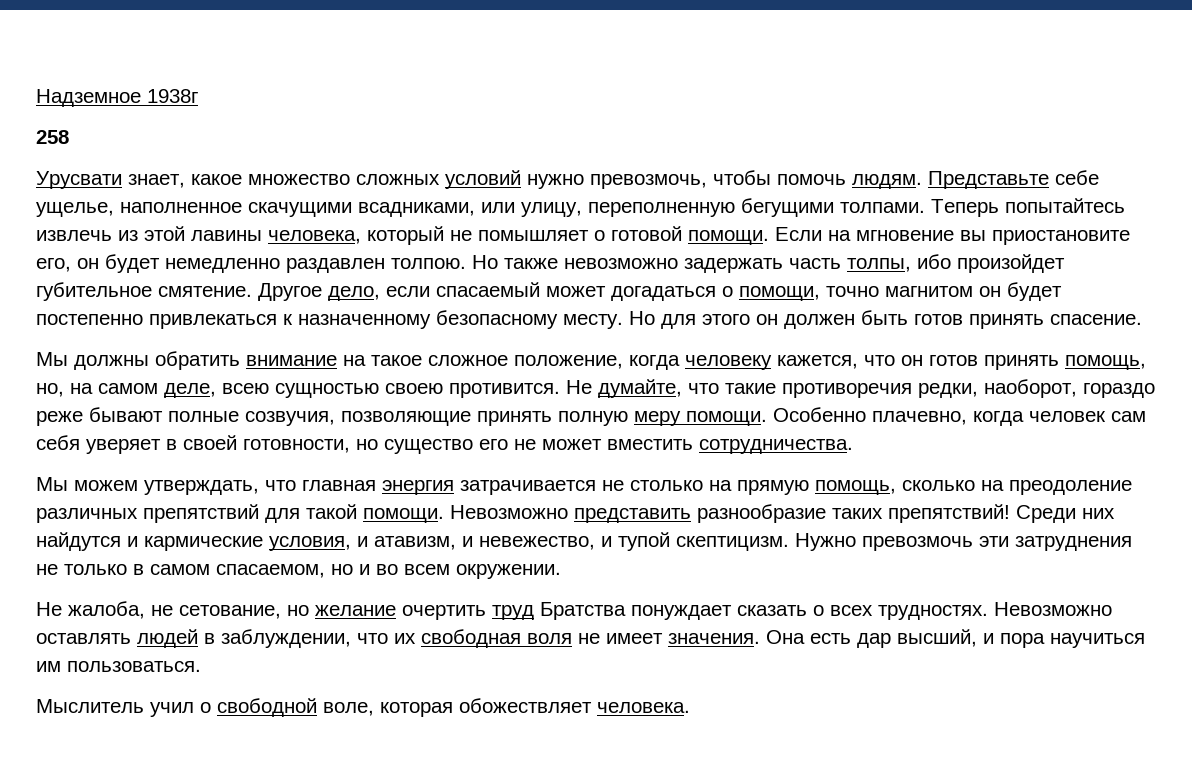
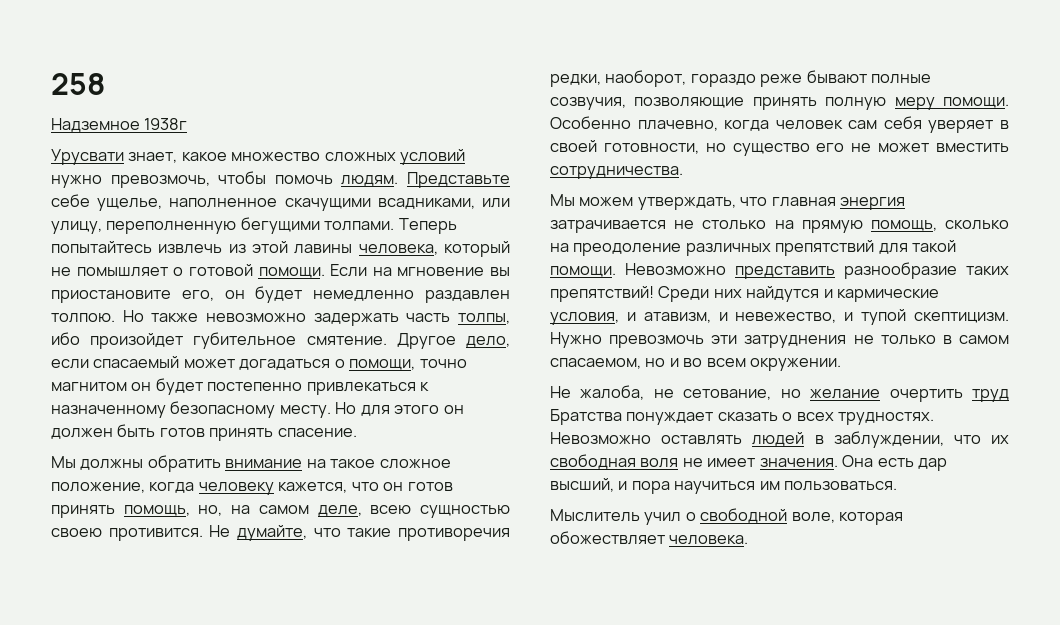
(36, 98) none -> [51,73,105,95] 258 //
[36,130,69,144] // 258 -> (188, 124) none

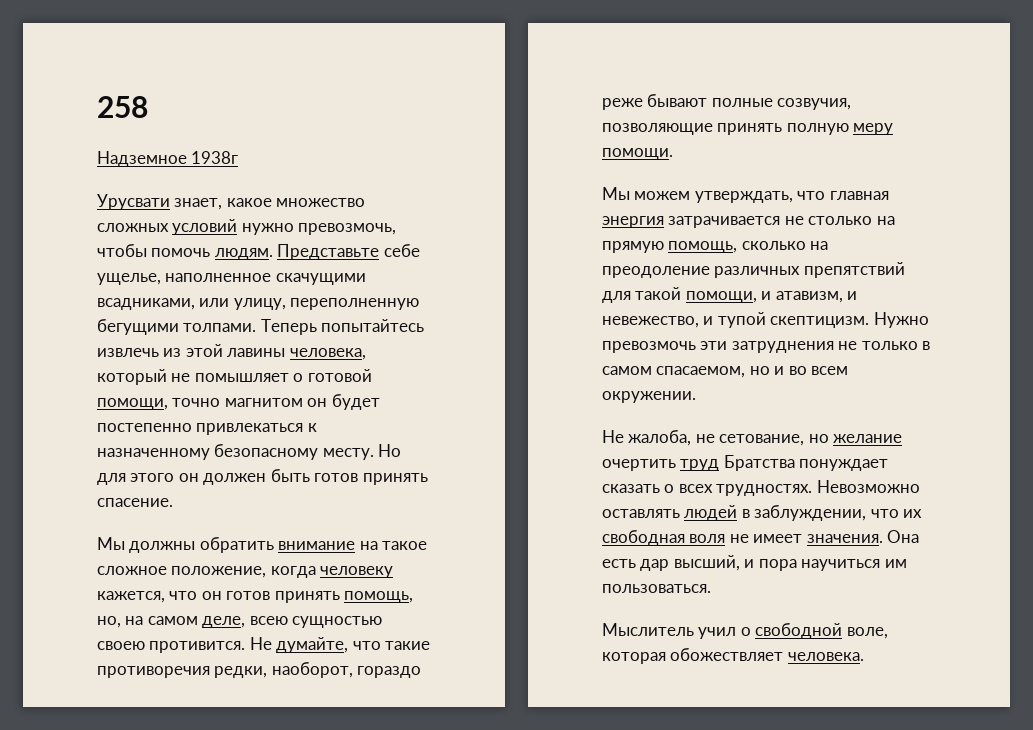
[258,264,510,278] [51,286,511,303] [51,310,510,326] [51,332,510,349] [51,356,345,370] помощи. Если на мгновение вы приостановите его, он будет немедленно раздавлен толпою. Но также невозможно задержать часть толпы, ибо произойдет губительное смятение. Другое дело, если спасаемый может догадаться о -> (372, 375) none
[550,116,1009,133] [550,140,1009,156] [550,166,683,179] Особенно плачевно, когда человек сам себя уверяет в своей готовности, но существо его не может вместить сотрудничества. -> (673, 154) none
[550,262,1009,279] [550,286,940,302] [550,312,619,325] помощи. Невозможно представить разнообразие таких препятствий! Среди них найдутся и кармические условия, -> [685,291,757,303] помощи,

